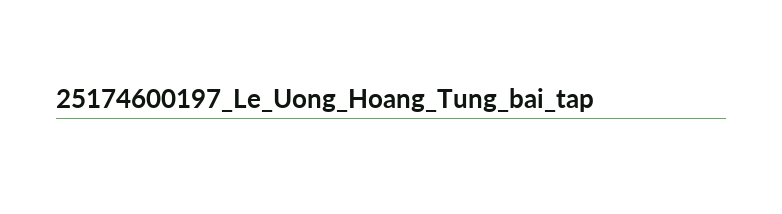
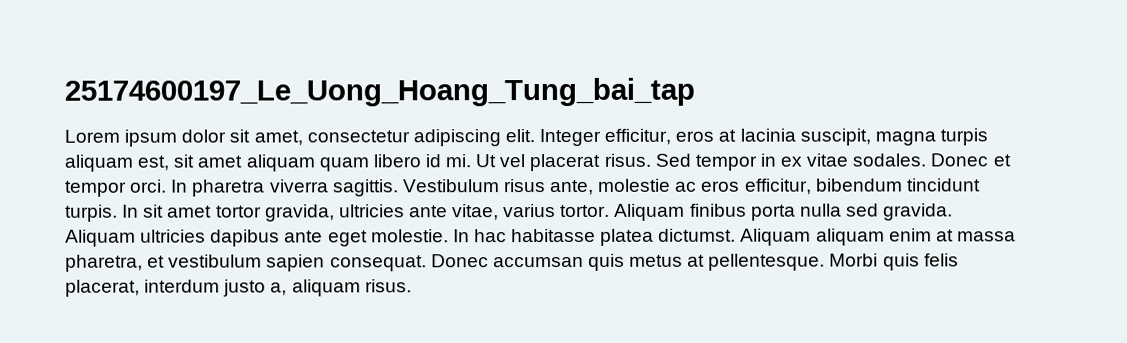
(594, 100) none -> [64,128,988,147] [64,153,1011,172] [65,178,981,197] [65,203,954,222] [65,228,1016,247] [65,253,959,272] [65,279,412,297] // Lorem ipsum dolor sit amet, consectetur adipiscing elit. Integer efficitur, eros at lacinia suscipit, magna turpis aliquam est, sit amet aliquam quam libero id mi. Ut vel placerat risus. Sed tempor in ex vitae sodales. Donec et tempor orci. In pharetra viverra sagittis. Vestibulum risus ante, molestie ac eros efficitur, bibendum tincidunt turpis. In sit amet tortor gravida, ultricies ante vitae, varius tortor. Aliquam finibus porta nulla sed gravida. Aliquam ultricies dapibus ante eget molestie. In hac habitasse platea dictumst. Aliquam aliquam enim at massa pharetra, et vestibulum sapien consequat. Donec accumsan quis metus at pellentesque. Morbi quis felis placerat, interdum justo a, aliquam risus.

